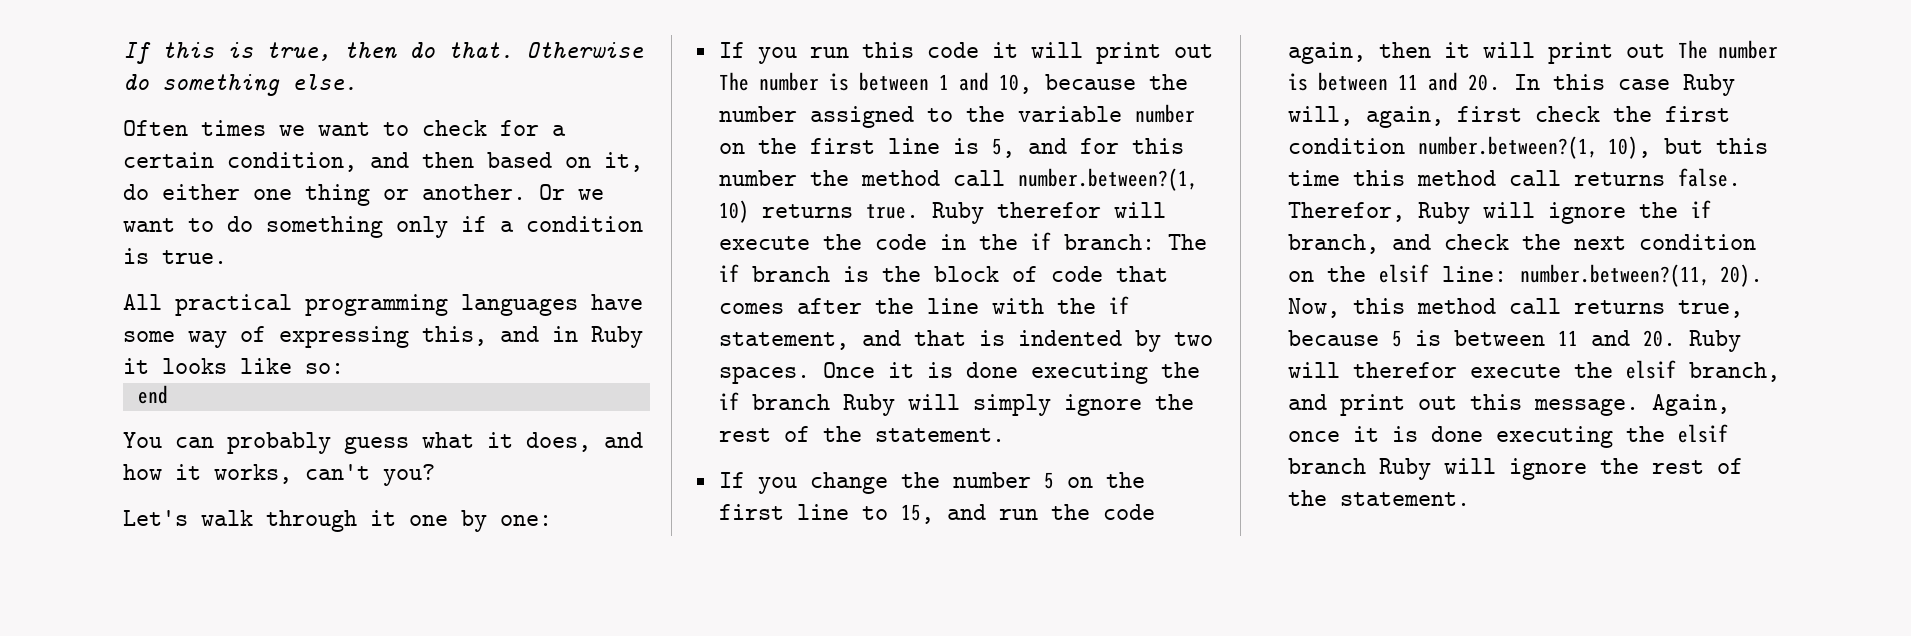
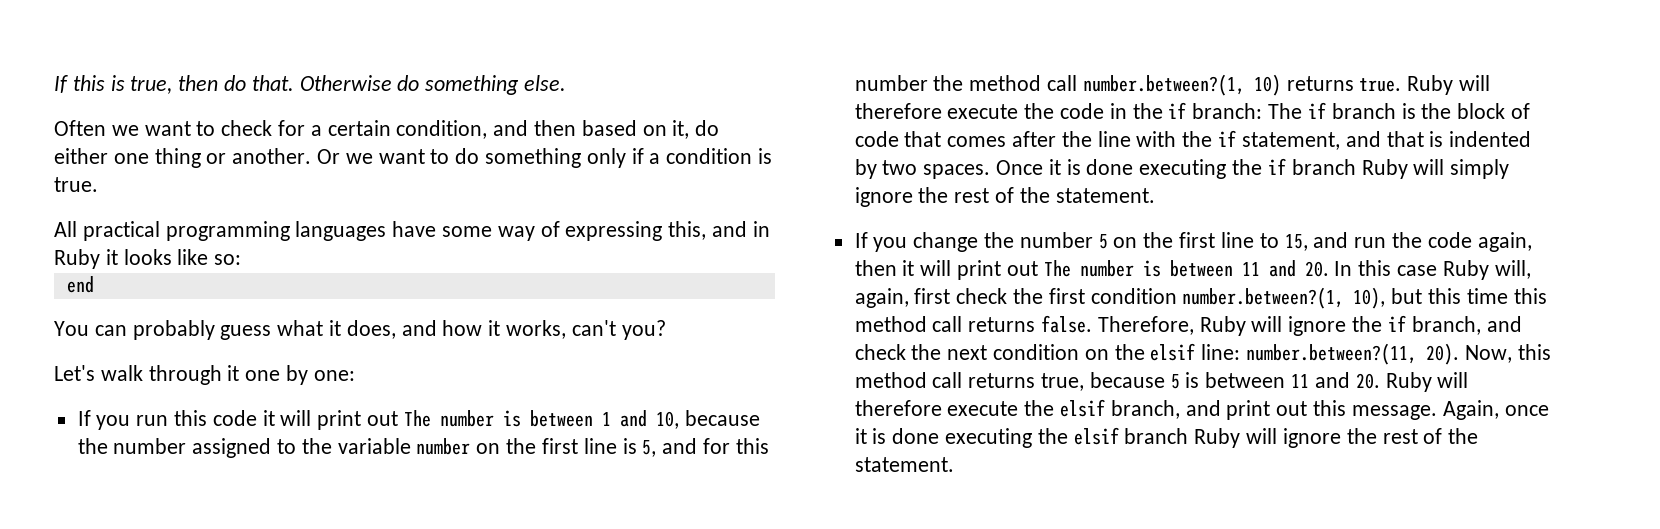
[201,120,266,136] times -> (106, 128) none
[996,202,1166,218] therefor will -> [1459,75,1491,91] [854,103,942,119] will therefore
[1287,202,1405,222] Therefor, -> [1097,316,1194,335] Therefore,
[1352,362,1457,378] therefor -> [854,400,942,416] therefore

